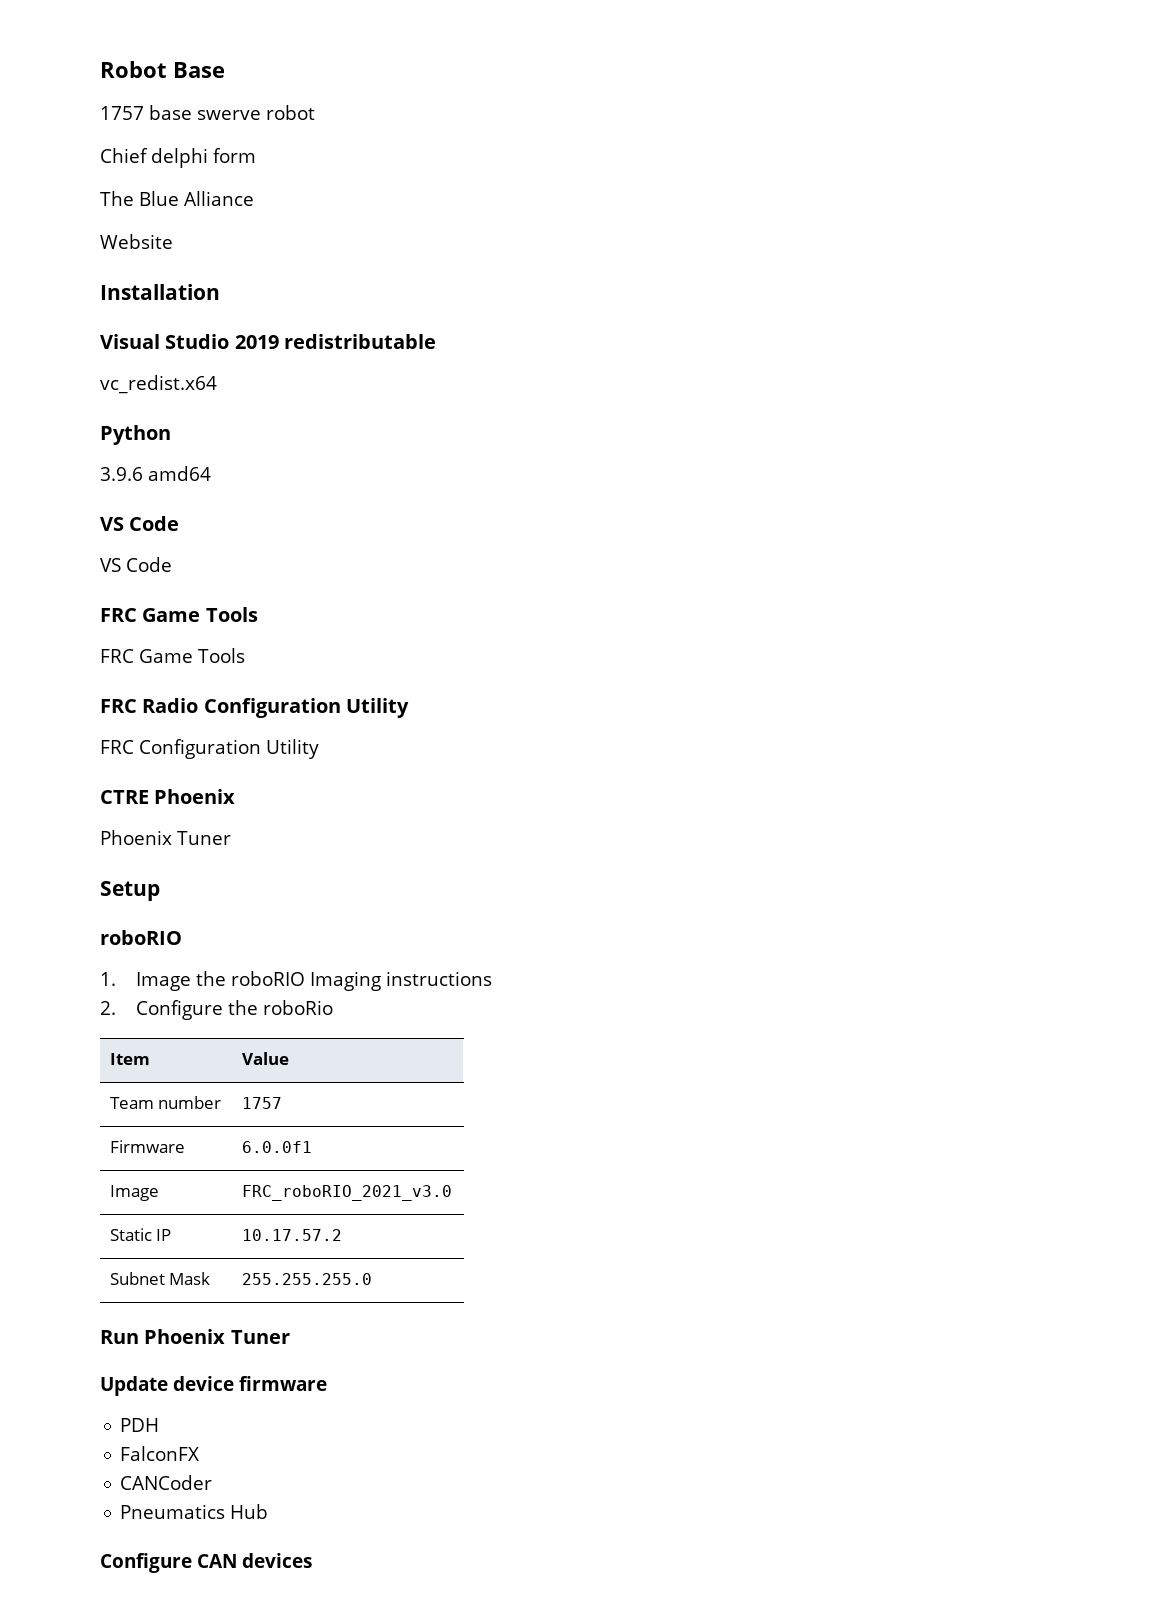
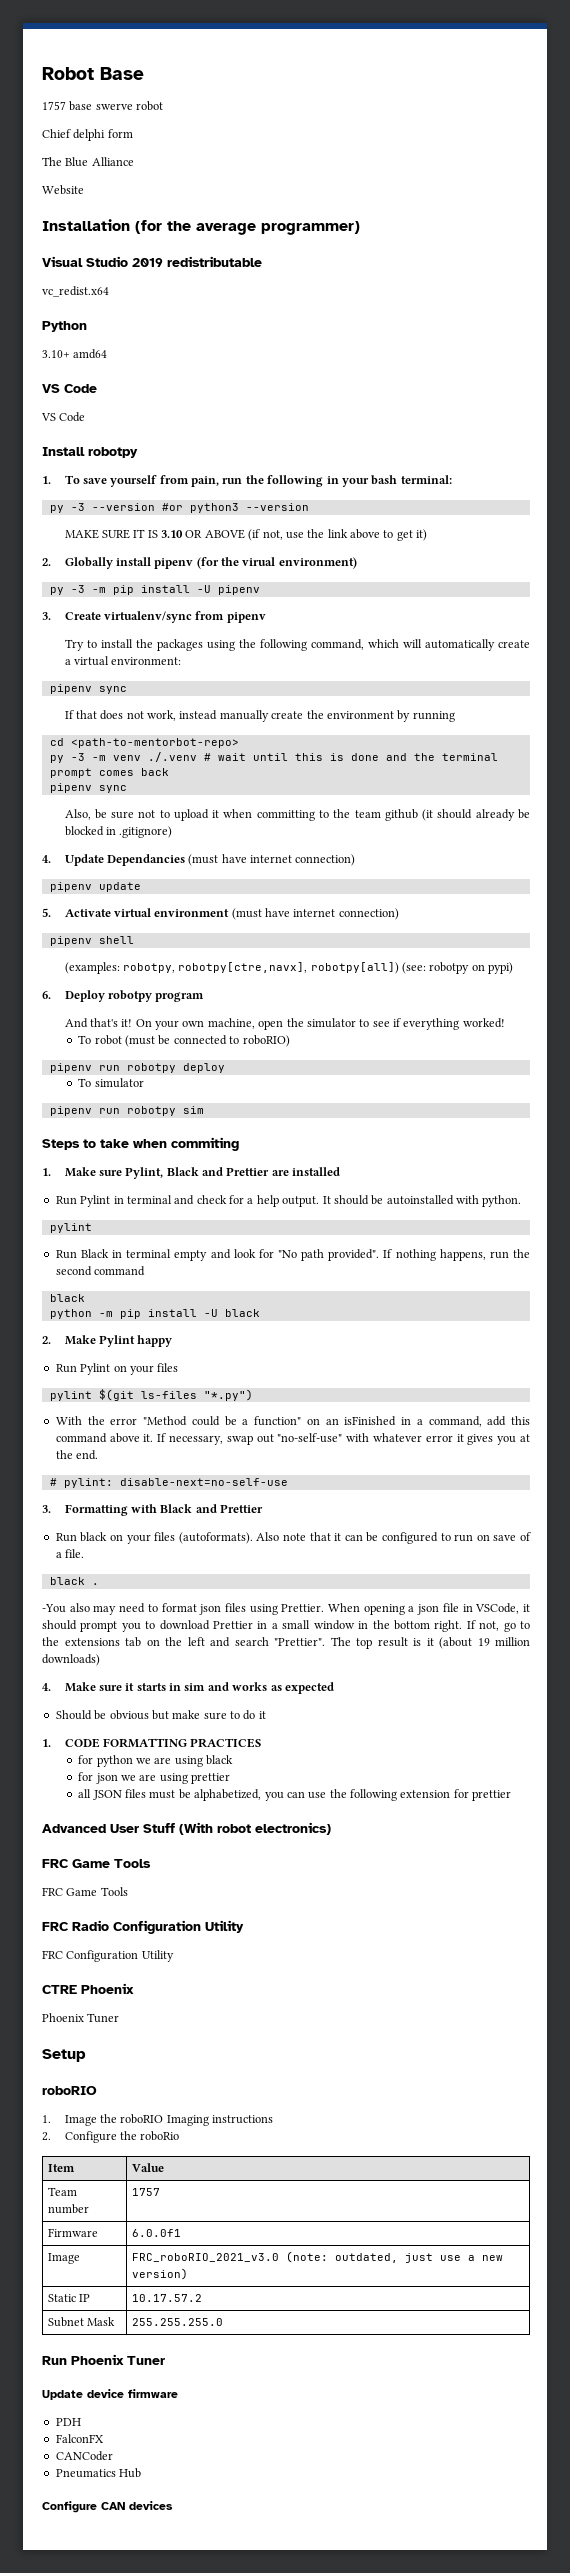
(220, 292) none -> [135,220,360,235] (for the average programmer)
[100,467,143,481] 3.9.6 -> [42,350,70,358] 3.10+
(172, 564) none -> [42,447,138,458] [42,475,452,487] [49,503,309,513] [64,529,428,541] [42,557,357,569] [49,585,260,595] [42,611,266,623] [64,639,530,651] [64,656,182,666] [49,684,127,694] [64,710,455,722] [49,738,239,748] [49,752,498,763] [49,768,169,778] [49,783,127,793] [64,809,530,821] [64,826,173,838] [42,854,356,866] [49,882,141,892] [42,908,399,920] [49,936,134,946] [64,962,514,974] [42,990,205,1002] [64,1018,505,1030] [78,1035,290,1047] [49,1063,225,1073] [78,1078,144,1088] [49,1106,204,1116] [42,1137,239,1151] [42,1167,341,1179] [55,1195,522,1207] [49,1223,92,1233] [55,1249,530,1261] [55,1266,146,1276] [49,1294,85,1302] [49,1309,260,1319] [42,1335,173,1347] [55,1363,179,1375] [49,1389,253,1401] [55,1416,530,1427] [55,1433,531,1445] [55,1450,99,1460] [49,1478,288,1488] [42,1504,264,1516] [55,1532,532,1544] [55,1549,85,1558] [49,1577,99,1585] [42,1603,530,1615] [42,1620,531,1632] [42,1637,530,1649] [42,1654,100,1666] [42,1682,334,1694] [55,1710,266,1720] [42,1738,262,1748] [78,1755,234,1767] [78,1772,231,1784] [78,1789,512,1801] [42,1822,331,1835] // Install robotpy // 1. To save yourself from pain, run the following in your bash terminal: // py -3 --version #or python3 --version // MAKE SURE IT IS 3.10 OR ABOVE (if not, use the link above to get it) // 2. Globally install pipenv (for the virual environment) // py -3 -m pip install -U pipenv // 3. Create virtualenv/sync from pipenv // Try to install the packages using the following command, which will automatically create a virtual environment: // pipenv sync // If that does not work, instead manually create the environment by running // cd <path-to-mentorbot-repo> // py -3 -m venv ./.venv # wait until this is done and the terminal prompt comes back // pipenv sync // Also, be sure not to upload it when committing to the team github (it should already be blocked in .gitignore) // 4. Update Dependancies (must have internet connection) // pipenv update // 5. Activate virtual environment (must have internet connection) // pipenv shell // (examples: robotpy, robotpy[ctre,navx], robotpy[all]) (see: robotpy on pypi) // 6. Deploy robotpy program // And that's it! On your own machine, open the simulator to see if everything worked! // To robot (must be connected to roboRIO) // pipenv run robotpy deploy // To simulator // pipenv run robotpy sim // Steps to take when commiting // 1. Make sure Pylint, Black and Prettier are installed // Run Pylint in terminal and check for a help output. It should be autoinstalled with python. // pylint // Run Black in terminal empty and look for "No path provided". If nothing happens, run the second command // black // python -m pip install -U black // 2. Make Pylint happy // Run Pylint on your files // pylint $(git ls-files "*.py") // With the error "Method could be a function" on an isFinished in a command, add this command above it. If necessary, swap out "no-self-use" with whatever error it gives you at the end. // # pylint: disable-next=no-self-use // 3. Formatting with Black and Prettier // Run black on your files (autoformats). Also note that it can be configured to run on save of a file. // black . // -You also may need to format json files using Prettier. When opening a json file in VSCode, it should prompt you to download Prettier in a small window in the bottom right. If not, go to the extensions tab on the left and search "Prettier". The top result is it (about 19 million downloads) // 4. Make sure it starts in sim and works as expected // Should be obvious but make sure to do it // 1. CODE FORMATTING PRACTICES // for python we are using black // for json we are using prettier // all JSON files must be alphabetized, you can use the following extension for prettier // Advanced User Stuff (With robot electronics)
(452, 1193) none -> [285,2251,503,2263] [131,2268,188,2280] (note: outdated, just use a new version)

